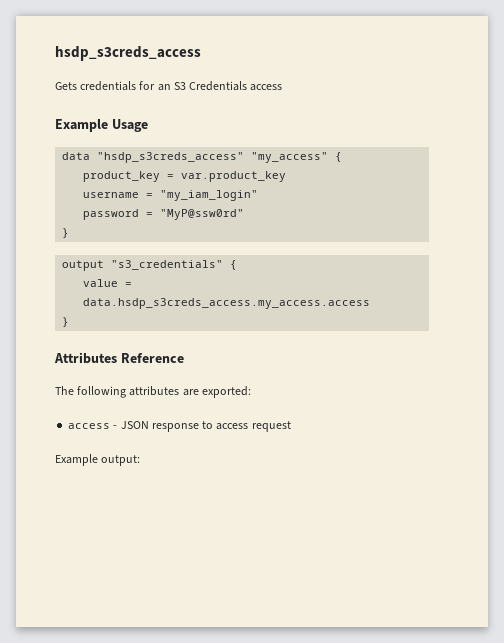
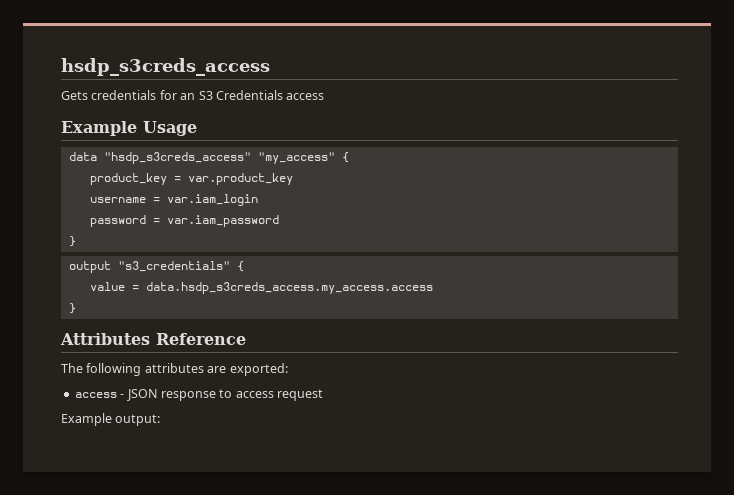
[160,190,259,201] "my_iam_login" -> [166,194,258,206] var.iam_login
[160,209,245,220] "MyP@ssw0rd" -> [166,215,279,227] var.iam_password

